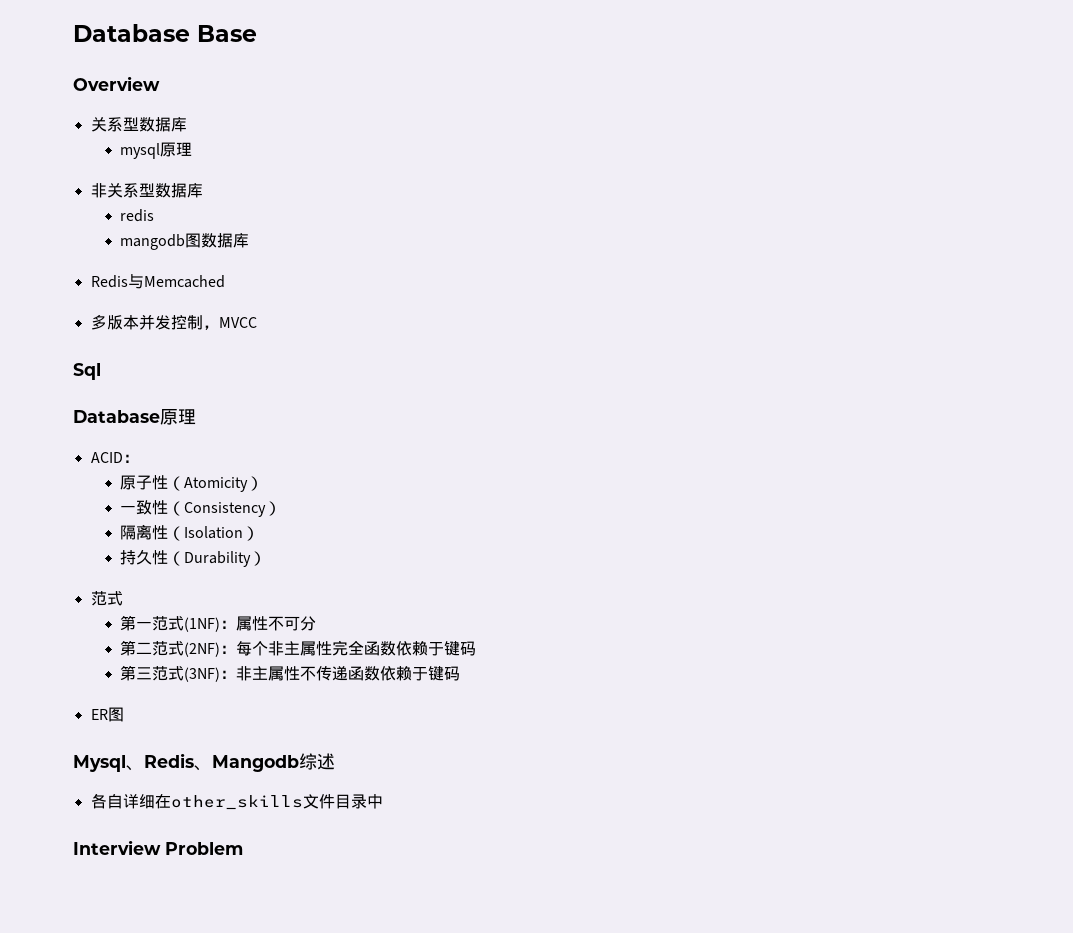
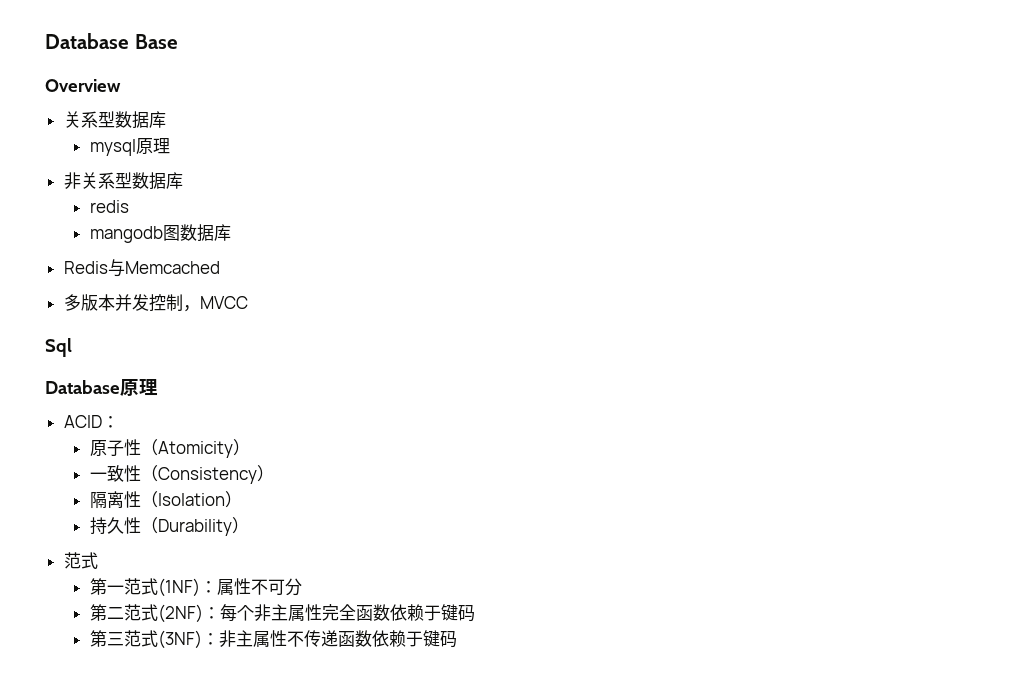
[90,707,124,722] [73,753,335,772] [90,793,383,810] [73,840,243,855] // ER图 // Mysql、Redis、Mangodb综述 // 各自详细在other_skills文件目录中 // Interview Problem -> (457, 639) none

